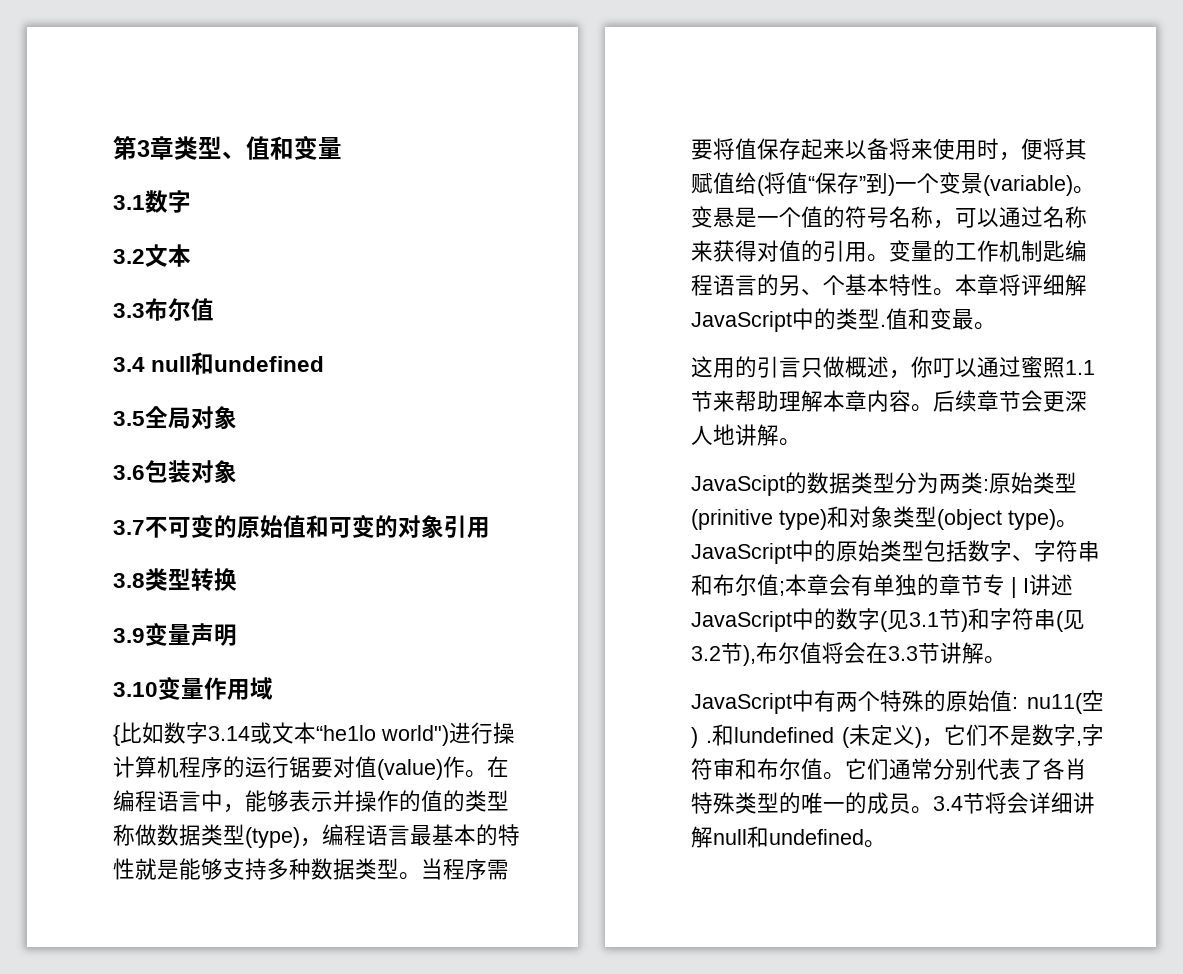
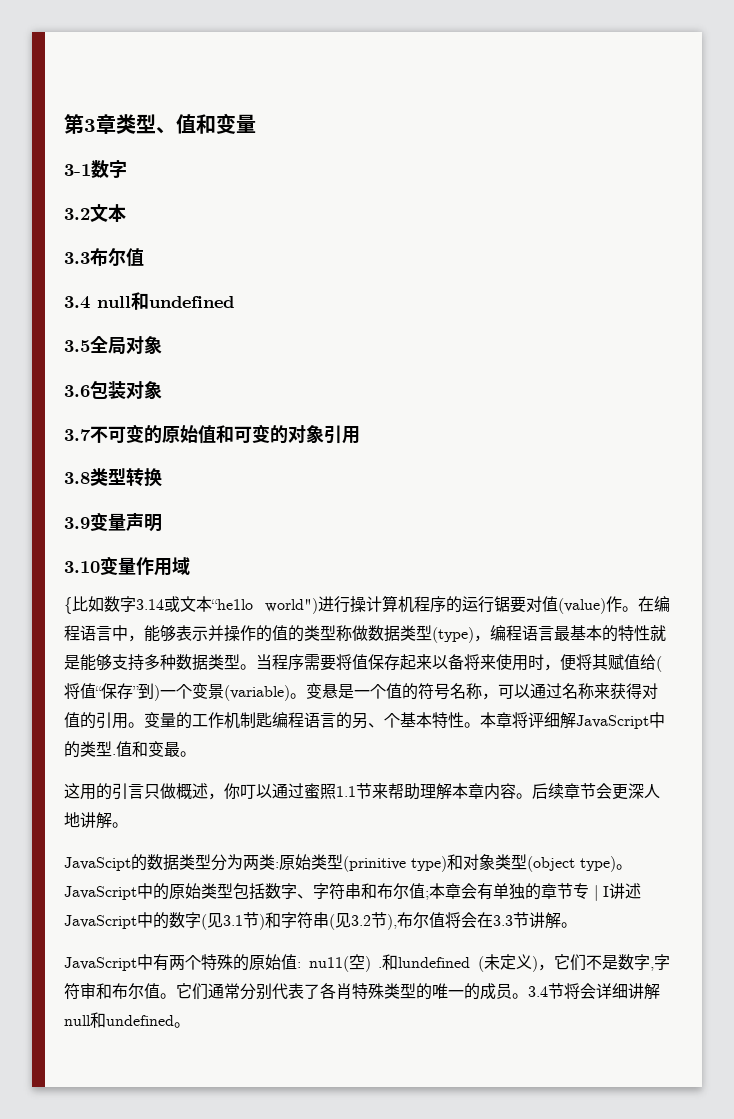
[113,195,145,210] 3.1 -> [64,164,91,176] 3-1

